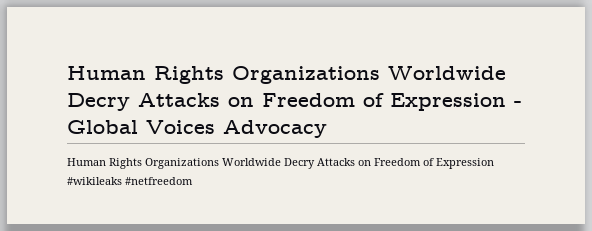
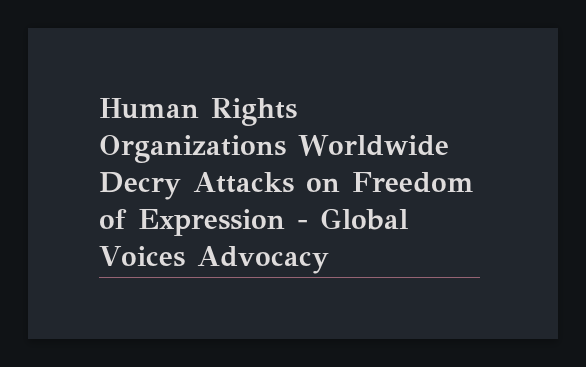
[67,158,494,169] [67,177,193,185] // Human Rights Organizations Worldwide Decry Attacks on Freedom of Expression #wikileaks #netfreedom -> (329, 260) none

